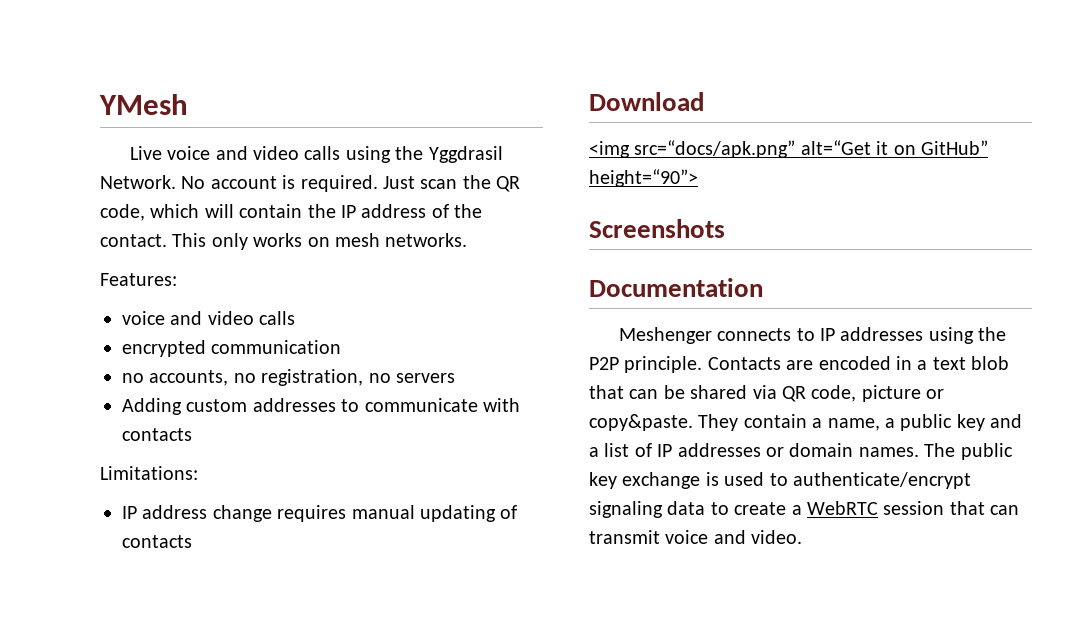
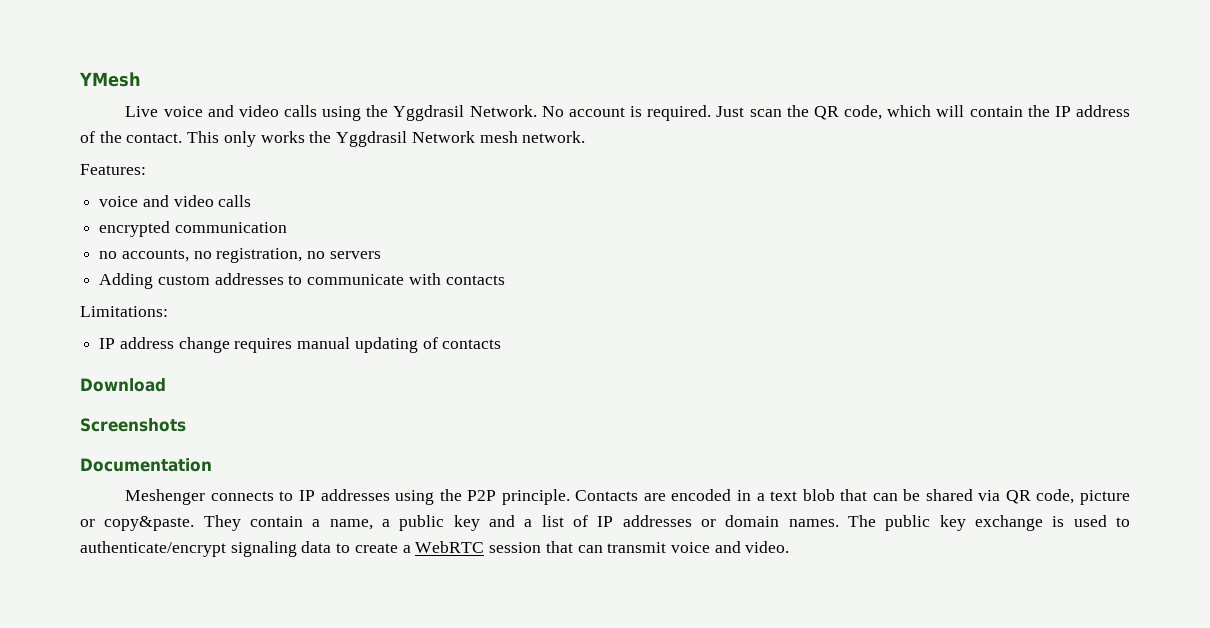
[307,233,468,247] on mesh networks. -> [309,131,586,147] the Yggdrasil Network mesh network.
[589,140,988,158] [589,169,698,187] // <img src=“docs/apk.png” alt=“Get it on GitHub” height=“90”> -> (166, 385) none

